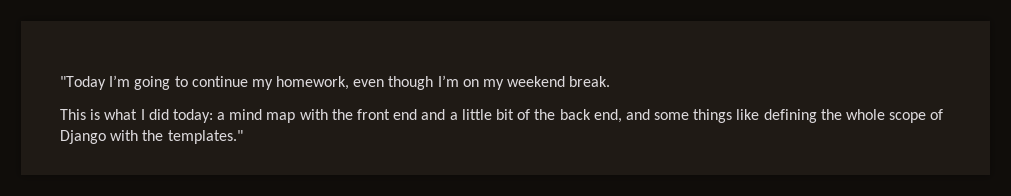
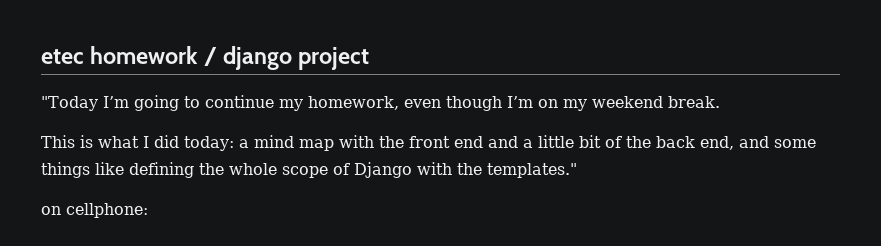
(60, 83) none -> [41,46,370,70] etec homework / django project //
(243, 137) none -> [41,203,148,218] // on cellphone:

